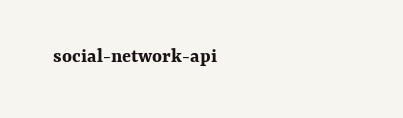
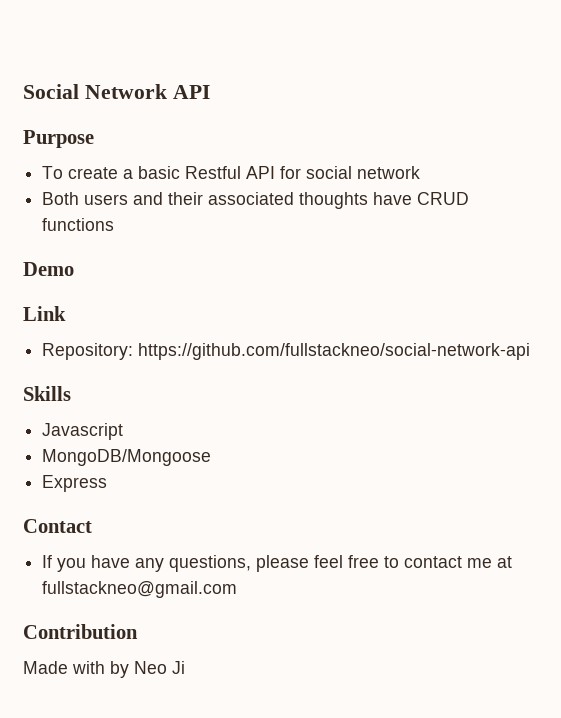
[53,48,217,66] social-network-api -> [23,84,210,99] [23,130,94,148] [42,166,421,179] [42,192,470,209] [42,218,115,231] [23,262,74,276] [23,306,66,321] [42,343,531,360] [23,386,71,401] [42,423,124,440] [42,449,212,466] [42,475,108,492] [23,519,92,533] [42,555,513,572] [42,581,238,598] [23,624,138,639] [23,661,185,678] Social Network API // Purpose // To create a basic Restful API for social network // Both users and their associated thoughts have CRUD functions // Demo // Link // Repository: https://github.com/fullstackneo/social-network-api // Skills // Javascript // MongoDB/Mongoose // Express // Contact // If you have any questions, please feel free to contact me at fullstackneo@gmail.com // Contribution // Made with by Neo Ji

